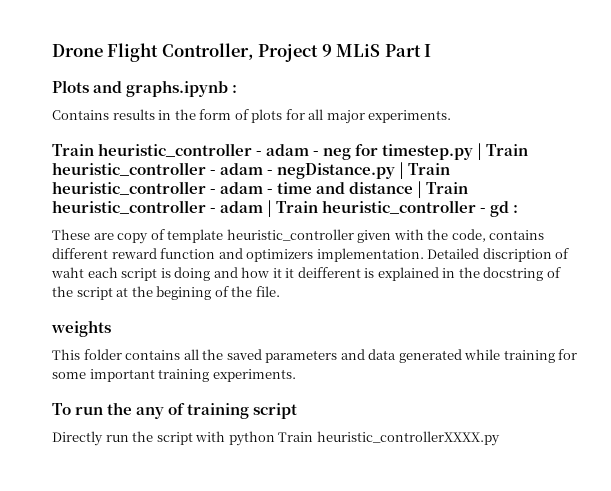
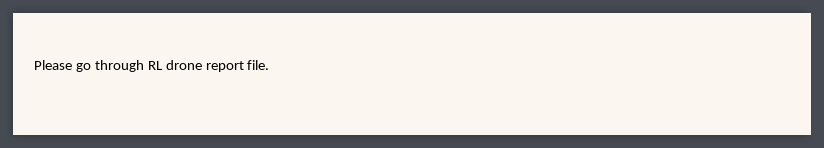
[52,43,432,62] [52,80,238,97] [52,109,452,124] [52,143,529,160] [52,162,451,179] [52,181,469,198] [52,200,519,217] [52,229,545,244] [52,248,570,262] [51,267,561,281] [52,286,280,300] [51,320,111,337] [52,349,578,363] [52,369,296,382] [52,402,298,419] [52,431,500,446] Drone Flight Controller, Project 9 MLiS Part I // Plots and graphs.ipynb : // Contains results in the form of plots for all major experiments. // Train heuristic_controller - adam - neg for timestep.py | Train heuristic_controller - adam - negDistance.py | Train heuristic_controller - adam - time and distance | Train heuristic_controller - adam | Train heuristic_controller - gd : // These are copy of template heuristic_controller given with the code, contains different reward function and optimizers implementation. Detailed discription of waht each script is doing and how it it deifferent is explained in the docstring of the script at the begining of the file. // weights // This folder contains all the saved parameters and data generated while training for some important training experiments. // To run the any of training script // Directly run the script with python Train heuristic_controllerXXXX.py -> [34,60,270,72] Please go through RL drone report file.

